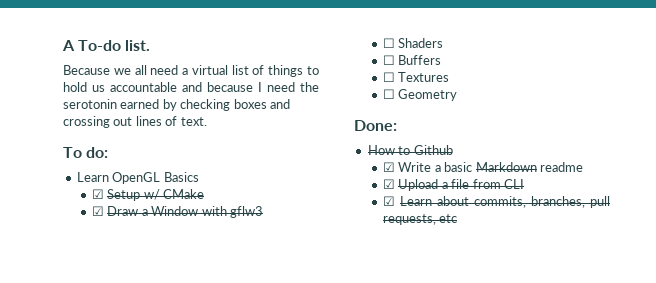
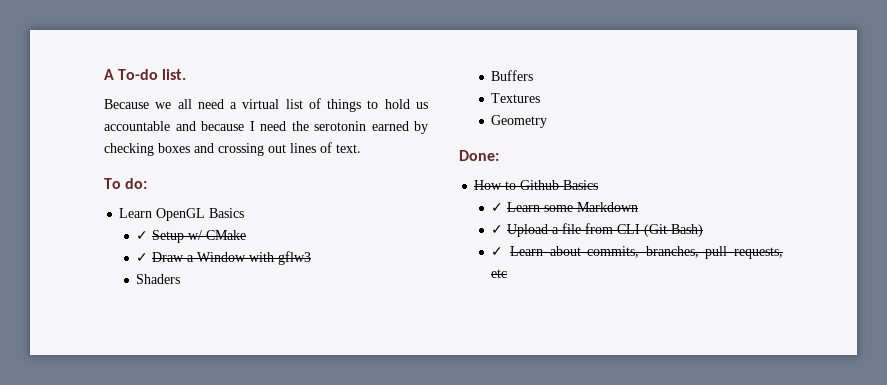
[92,189,105,199] ☑ -> [136,231,149,240] ✓
[92,206,105,216] ☑ -> [136,253,149,262] ✓
[383,38,396,48] ☐ -> (312, 258) none
[383,55,396,65] ☐ -> (181, 279) none
[383,72,396,82] ☐ -> (534, 75) none
[383,89,396,99] ☐ -> (541, 98) none
[383,162,473,172] // ☑ Write a basic -> [563,180,599,190] [491,202,574,212] Basics // ✓ Learn some
[539,162,583,172] [383,179,396,189] readme // ☑ -> [491,225,504,234] // ✓
[383,196,396,206] // ☑ -> [644,224,704,237] [491,247,504,256] (Git Bash) // ✓

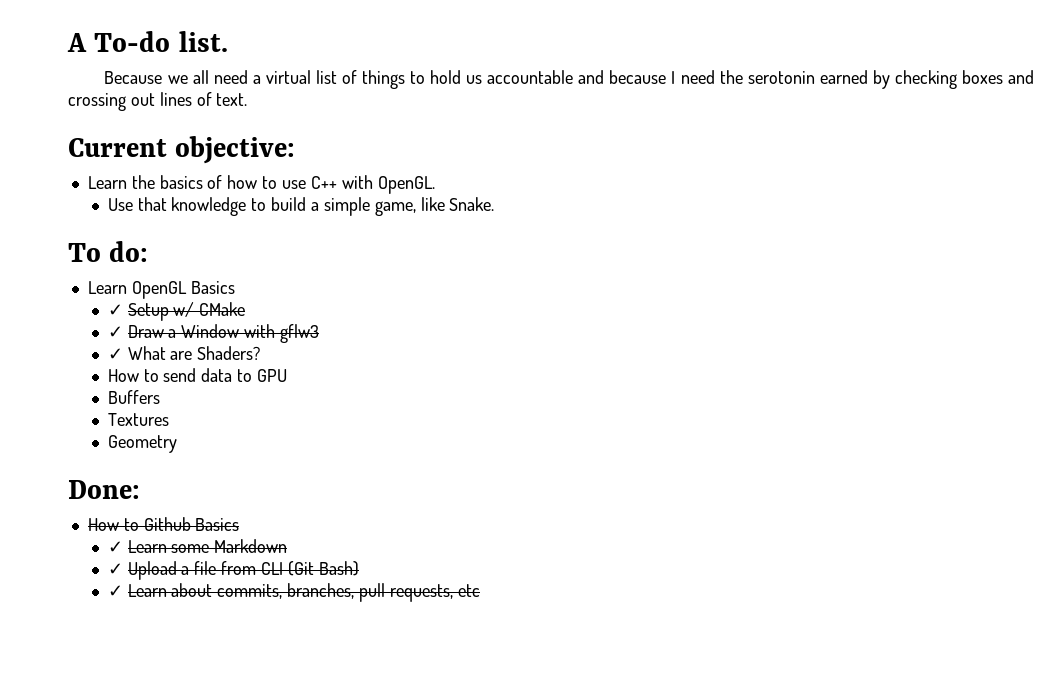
(361, 148) none -> [68,136,296,164] [87,175,435,194] [107,197,495,216] // Current objective: // Learn the basics of how to use C++ with OpenGL. // Use that knowledge to build a simple game, like Snake.
[136,274,181,284] Shaders -> [107,346,261,360] [107,368,288,382] ✓ What are Shaders? // How to send data to GPU

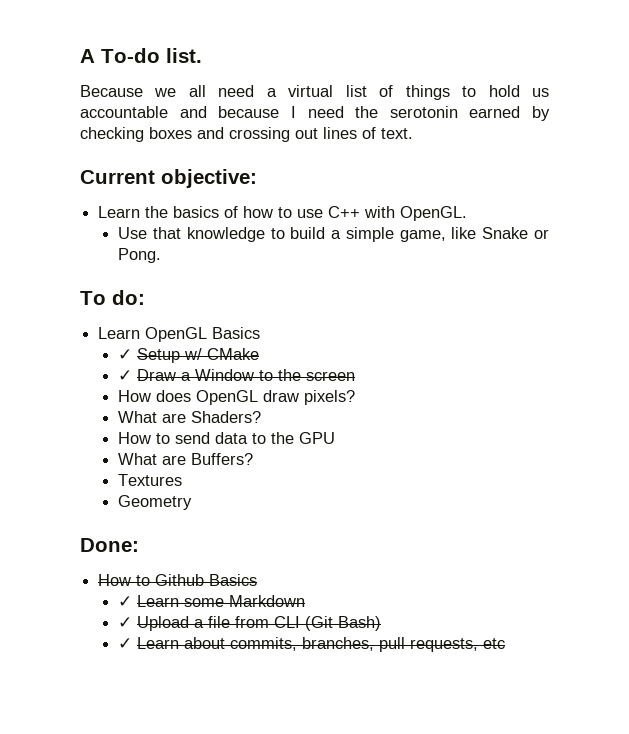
[449,197,495,211] Snake. -> [482,227,549,239] [118,248,162,263] Snake or Pong.
[244,324,320,343] [107,348,123,360] with gflw3 // ✓ -> [259,369,356,381] [118,390,356,405] to the screen // How does OpenGL draw pixels? //
(253, 375) none -> [271,432,295,444] the
[107,390,160,404] Buffers -> [118,453,254,465] What are Buffers?

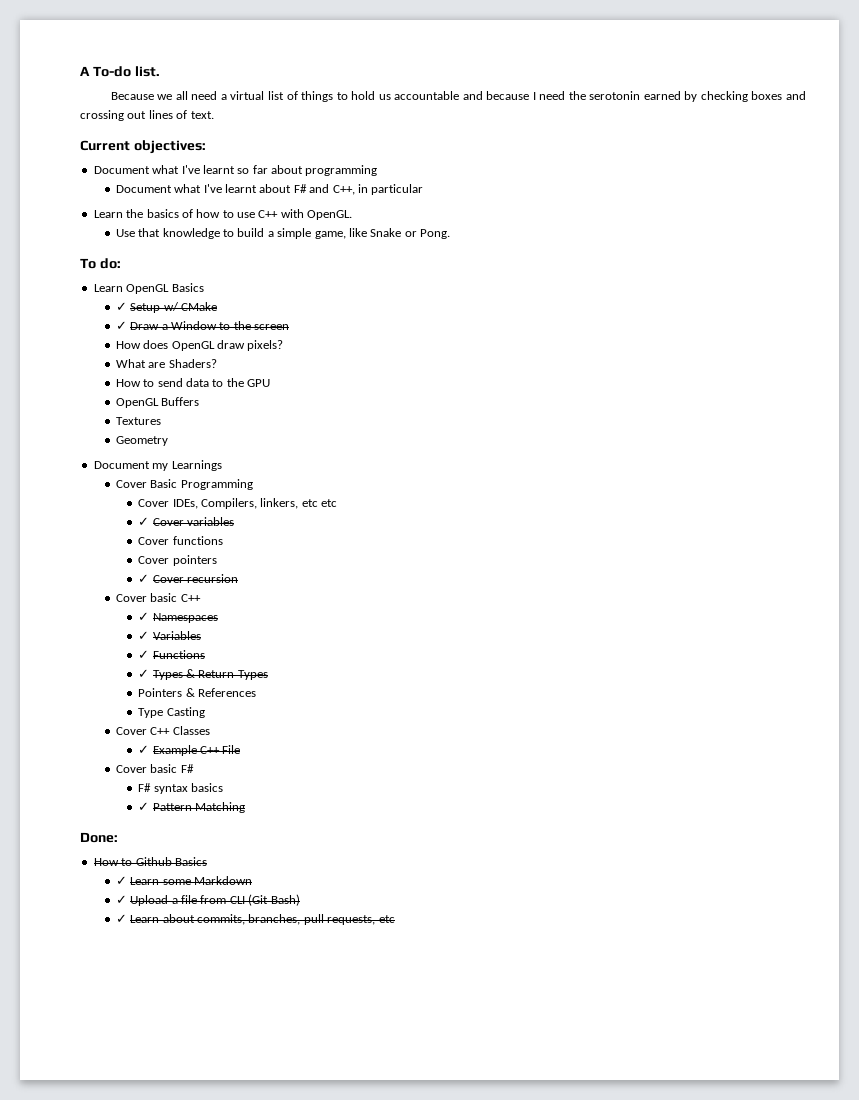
[161,169,257,188] objective: -> [133,140,206,154] [93,165,378,176] [115,184,424,195] objectives: // Document what I've learnt so far about programming // Document what I've learnt about F# and C++, in particular
[118,453,254,465] What are Buffers? -> [115,397,200,408] OpenGL Buffers
(193, 502) none -> [93,460,222,471] [115,479,253,490] [138,498,338,509] [138,517,234,526] [138,536,223,545] [138,555,217,566] [138,574,238,583] [115,593,201,602] [138,612,218,623] [138,631,201,640] [138,650,205,659] [138,669,268,680] [138,688,256,697] [138,707,205,718] [115,726,210,735] [138,745,241,756] [115,764,194,773] [138,783,223,794] [138,802,245,813] // Document my Learnings // Cover Basic Programming // Cover IDEs, Compilers, linkers, etc etc // ✓ Cover variables // Cover functions // Cover pointers // ✓ Cover recursion // Cover basic C++ // ✓ Namespaces // ✓ Variables // ✓ Functions // ✓ Types & Return Types // Pointers & References // Type Casting // Cover C++ Classes // ✓ Example C++ File // Cover basic F# // F# syntax basics // ✓ Pattern Matching

